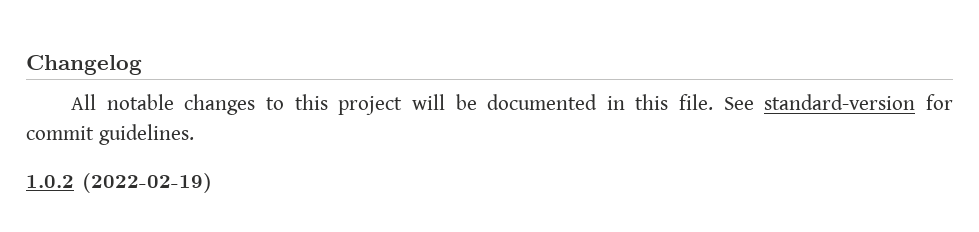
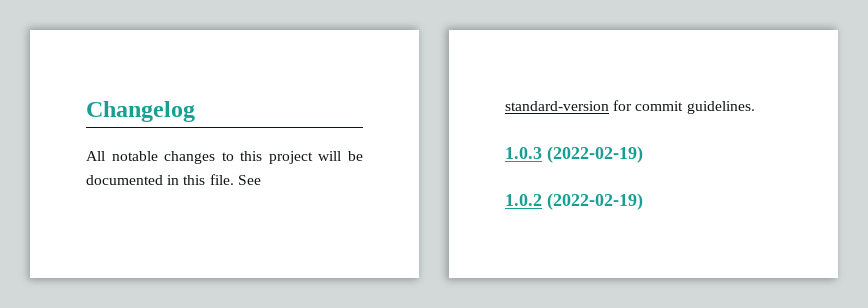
(194, 134) none -> [505,146,643,163] // 1.0.3 (2022-02-19)

